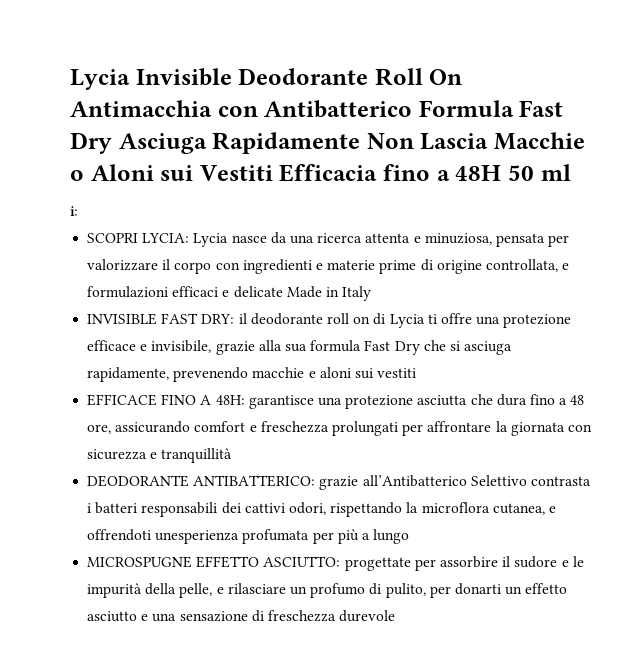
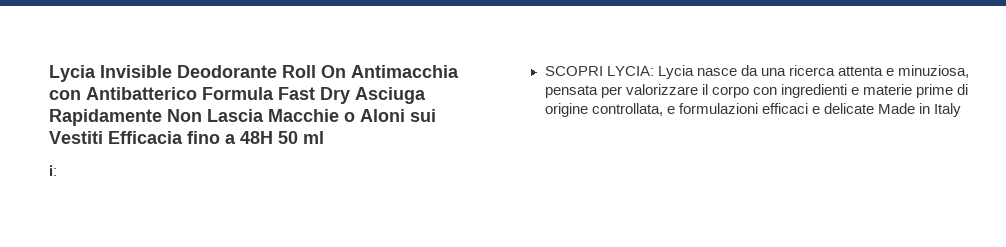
[87,313,572,328] [87,340,513,355] [87,367,417,382] [87,394,585,409] [87,421,592,436] [87,448,233,463] [87,475,591,490] [87,502,556,517] [87,529,410,544] [87,556,584,571] [87,583,568,598] [87,610,396,622] // INVISIBLE FAST DRY: il deodorante roll on di Lycia ti offre una protezione efficace e invisibile, grazie alla sua formula Fast Dry che si asciuga rapidamente, prevenendo macchie e aloni sui vestiti // EFFICACE FINO A 48H: garantisce una protezione asciutta che dura fino a 48 ore, assicurando comfort e freschezza prolungati per affrontare la giornata con sicurezza e tranquillità // DEODORANTE ANTIBATTERICO: grazie all’Antibatterico Selettivo contrasta i batteri responsabili dei cattivi odori, rispettando la microflora cutanea, e offrendoti unesperienza profumata per più a lungo // MICROSPUGNE EFFETTO ASCIUTTO: progettate per assorbire il sudore e le impurità della pelle, e rilasciare un profumo di pulito, per donarti un effetto asciutto e una sensazione di freschezza durevole -> (961, 110) none

